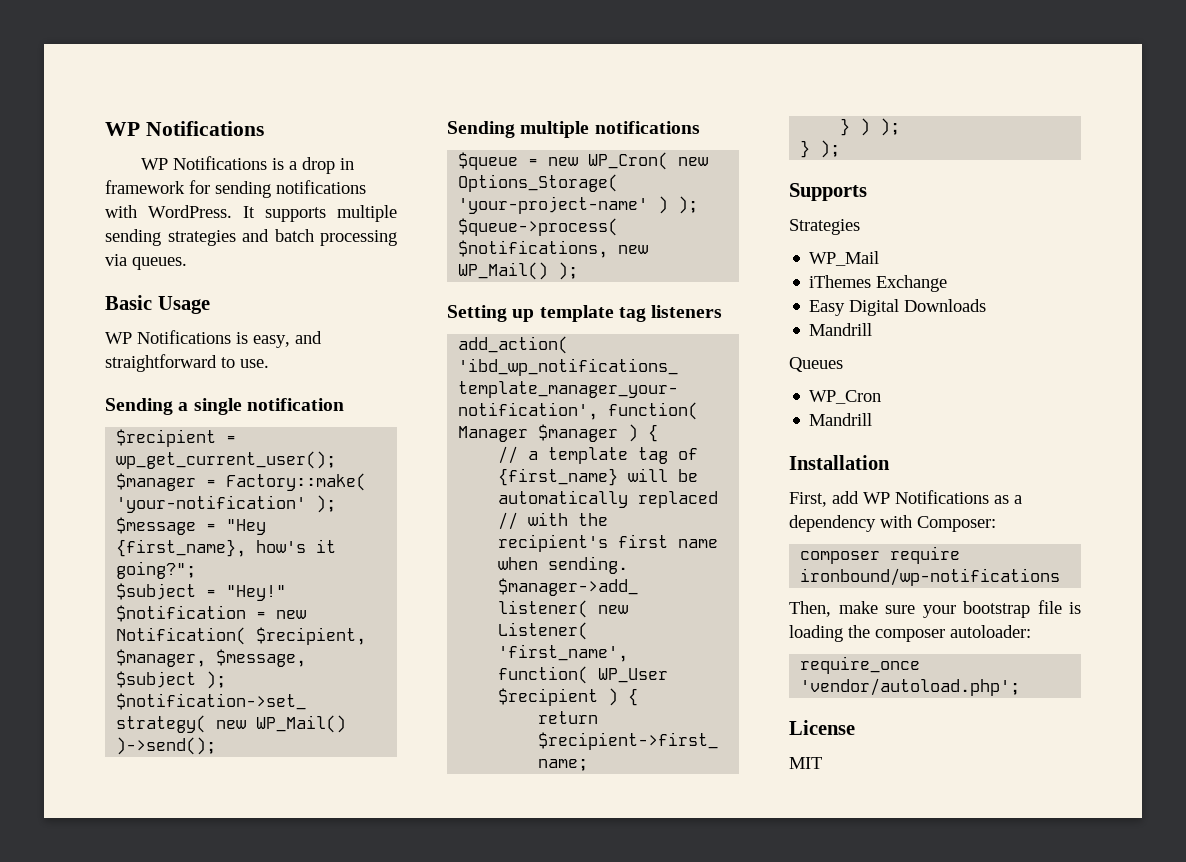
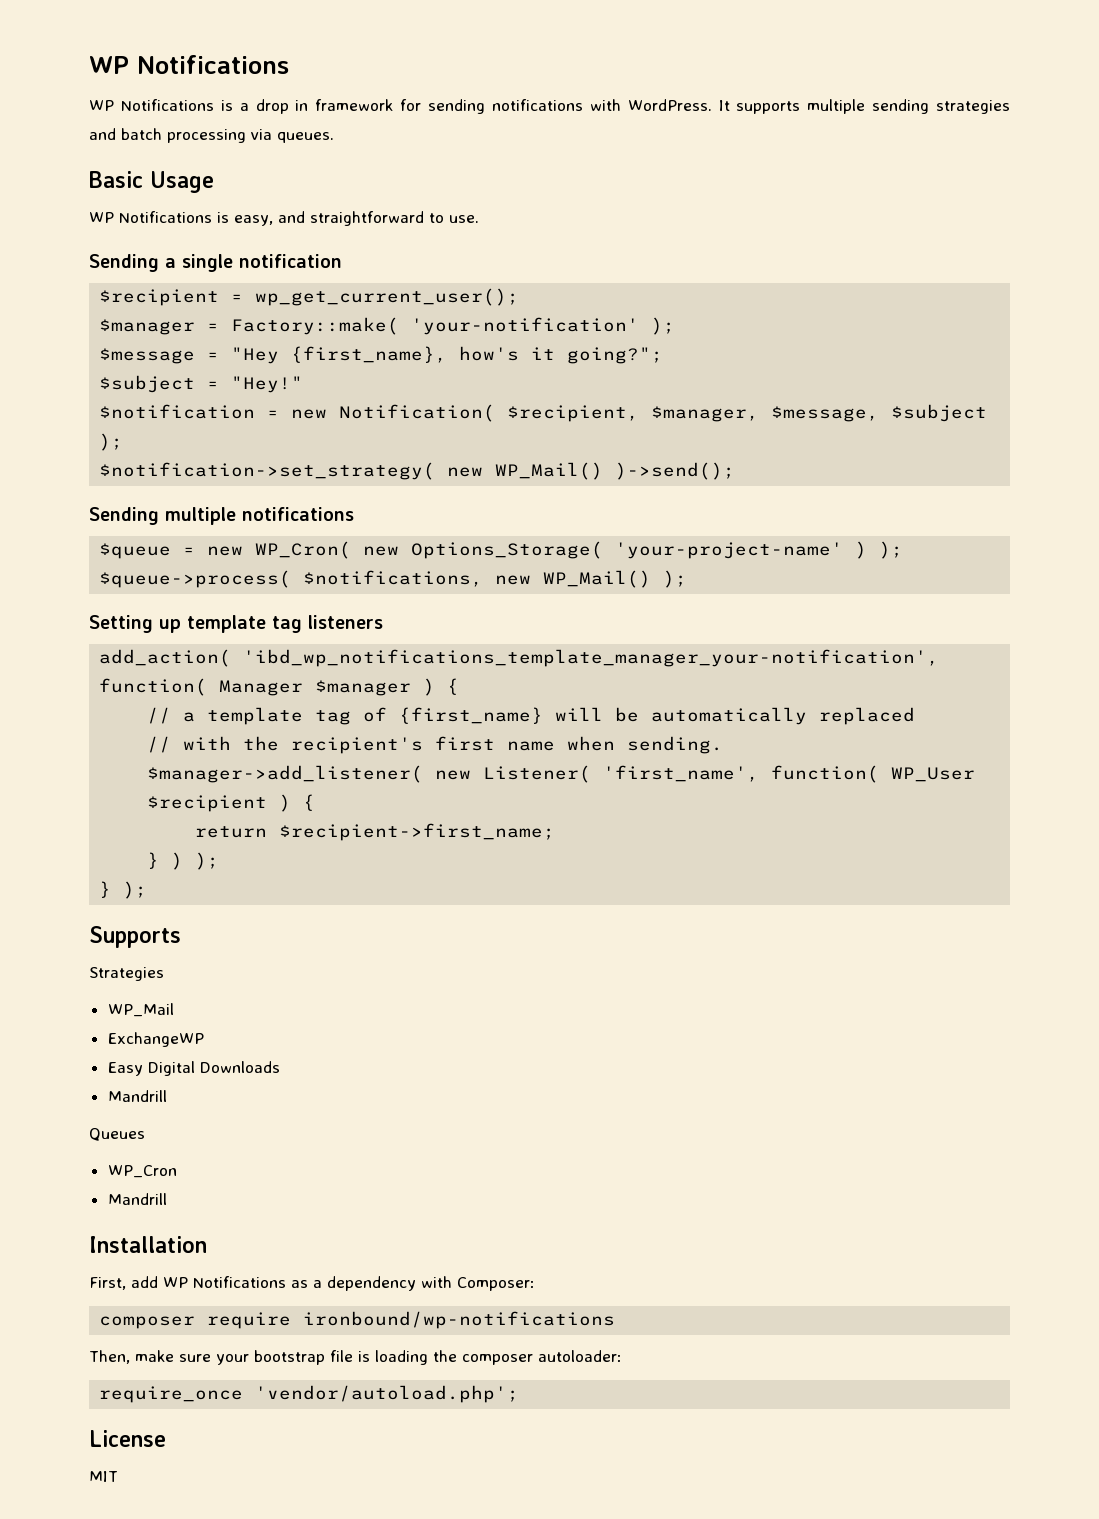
[809,275,948,292] iThemes Exchange -> [107,1032,204,1047] ExchangeWP

